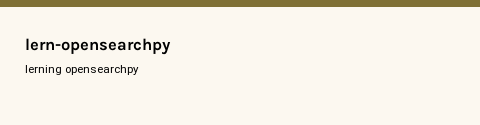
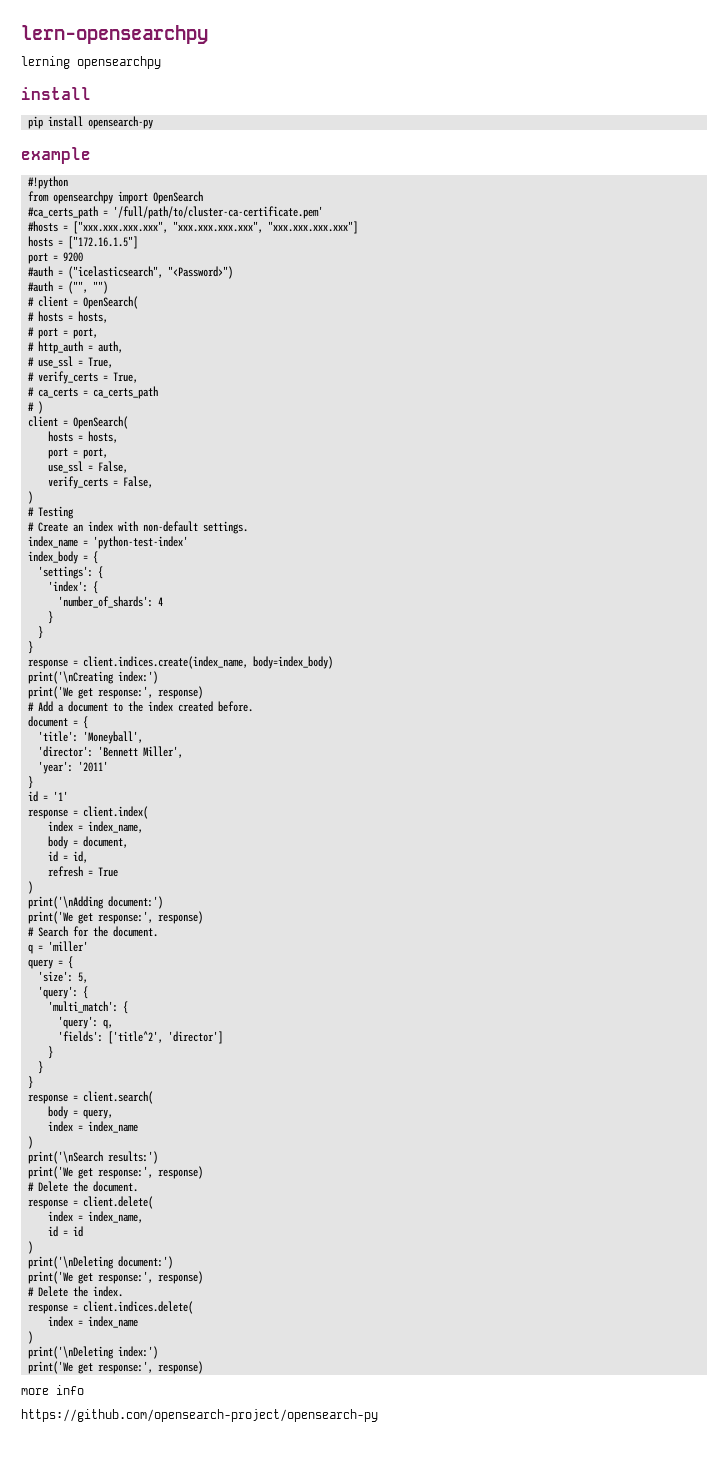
(140, 70) none -> [21,87,91,100] [28,116,154,129] [21,147,91,164] [28,176,69,189] [28,191,204,204] [28,206,324,219] [28,221,359,234] [28,236,139,249] [28,252,84,264] [28,266,234,279] [28,281,109,294] [28,296,139,309] [28,311,109,323] [28,327,99,339] [28,341,124,354] [28,356,114,368] [28,371,139,384] [28,386,159,399] [28,401,44,414] [28,416,129,429] [48,431,119,443] [48,448,109,459] [48,461,129,473] [48,476,154,489] [28,491,34,504] [28,506,75,519] [28,521,249,534] [28,536,189,549] [28,551,99,564] [38,566,104,579] [48,581,99,594] [58,596,164,608] [48,611,54,624] [38,626,44,639] [28,641,34,654] [28,656,334,669] [28,671,159,684] [28,686,204,699] [28,701,254,712] [28,716,89,729] [38,731,144,744] [38,746,184,758] [38,761,109,774] [28,776,34,789] [28,791,69,802] [28,806,149,819] [48,821,144,833] [48,836,129,849] [48,851,89,863] [48,866,119,877] [28,881,34,894] [28,896,164,909] [28,911,204,924] [28,926,159,937] [28,941,89,954] [28,956,74,969] [38,971,89,983] [38,986,89,999] [48,1001,129,1014] [58,1016,114,1029] [58,1031,224,1044] [48,1046,54,1059] [38,1061,44,1074] [28,1076,34,1089] [28,1091,154,1104] [48,1106,114,1119] [48,1121,139,1133] [28,1136,34,1149] [28,1151,159,1164] [28,1166,204,1179] [28,1181,139,1192] [28,1196,154,1209] [48,1211,144,1223] [48,1226,84,1237] [28,1241,34,1254] [28,1256,174,1269] [28,1271,204,1284] [28,1286,124,1297] [28,1301,194,1314] [48,1316,139,1328] [28,1331,34,1344] [28,1346,159,1359] [28,1361,204,1374] [21,1385,84,1395] [21,1409,378,1422] // install // pip install opensearch-py // example // #!python // from opensearchpy import OpenSearch // #ca_certs_path = '/full/path/to/cluster-ca-certificate.pem' // #hosts = ["xxx.xxx.xxx.xxx", "xxx.xxx.xxx.xxx", "xxx.xxx.xxx.xxx"] // hosts = ["172.16.1.5"] // port = 9200 // #auth = ("icelasticsearch", "<Password>") // #auth = ("", "") // # client = OpenSearch( // # hosts = hosts, // # port = port, // # http_auth = auth, // # use_ssl = True, // # verify_certs = True, // # ca_certs = ca_certs_path // # ) // client = OpenSearch( // hosts = hosts, // port = port, // use_ssl = False, // verify_certs = False, // ) // # Testing // # Create an index with non-default settings. // index_name = 'python-test-index' // index_body = { // 'settings': { // 'index': { // 'number_of_shards': 4 // } // } // } // response = client.indices.create(index_name, body=index_body) // print('\nCreating index:') // print('We get response:', response) // # Add a document to the index created before. // document = { // 'title': 'Moneyball', // 'director': 'Bennett Miller', // 'year': '2011' // } // id = '1' // response = client.index( // index = index_name, // body = document, // id = id, // refresh = True // ) // print('\nAdding document:') // print('We get response:', response) // # Search for the document. // q = 'miller' // query = { // 'size': 5, // 'query': { // 'multi_match': { // 'query': q, // 'fields': ['title^2', 'director'] // } // } // } // response = client.search( // body = query, // index = index_name // ) // print('\nSearch results:') // print('We get response:', response) // # Delete the document. // response = client.delete( // index = index_name, // id = id // ) // print('\nDeleting document:') // print('We get response:', response) // # Delete the index. // response = client.indices.delete( // index = index_name // ) // print('\nDeleting index:') // print('We get response:', response) // more info // https://github.com/opensearch-project/opensearch-py

